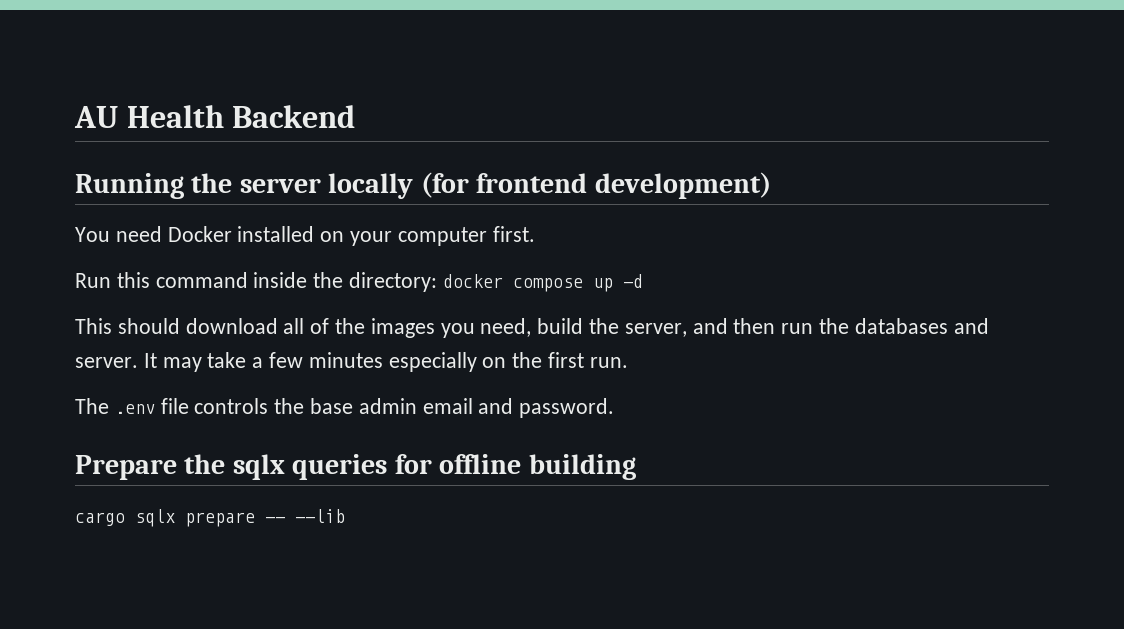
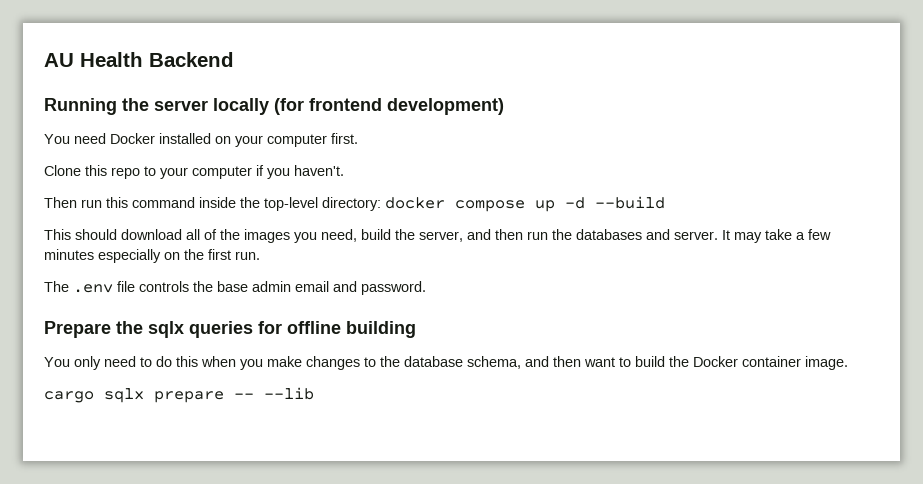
[75,273,111,288] Run -> [44,165,344,179] [44,197,102,208] Clone this repo to your computer if you haven't. // Then run
(344, 280) none -> [264,197,318,211] top-level
(643, 281) none -> [595,196,665,209] --build
(636, 467) none -> [44,356,848,370] // You only need to do this when you make changes to the database schema, and then want to build the Docker container image.

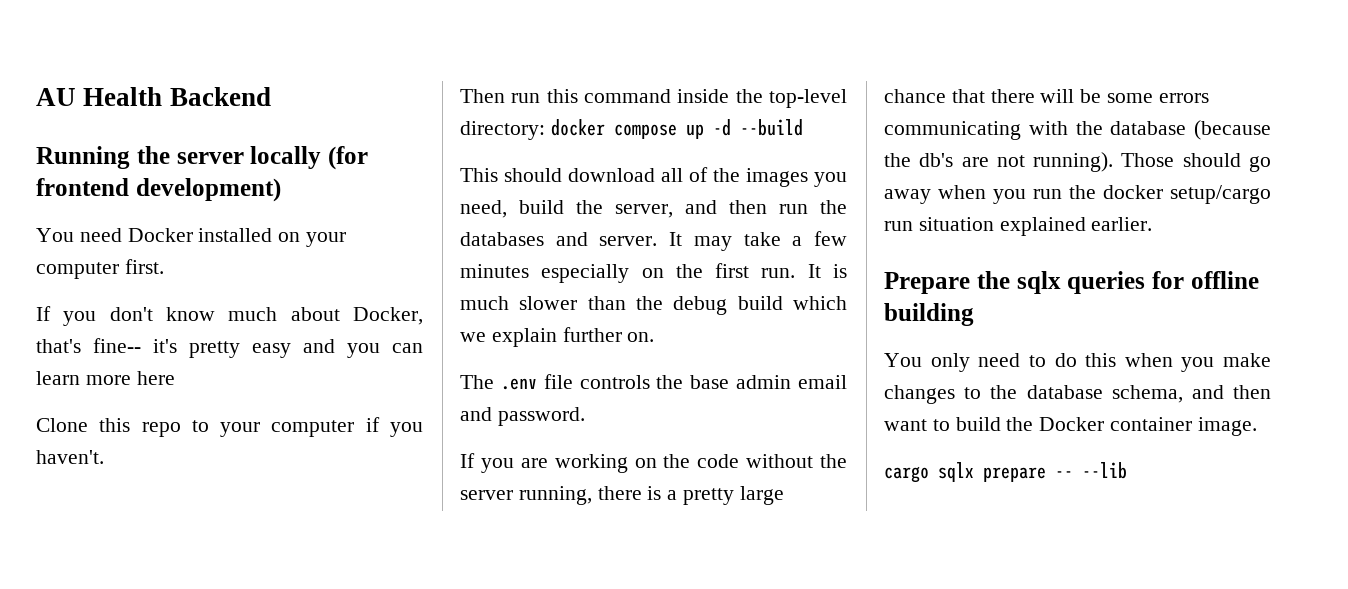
(358, 138) none -> [36,306,423,326] [36,338,423,358] [36,371,175,385] // If you don't know much about Docker, that's fine-- it's pretty easy and you can learn more here
(260, 255) none -> [807,264,847,278] [460,296,847,315] [460,327,655,347] It is much slower than the debug build which we explain further on.
(426, 288) none -> [460,453,847,473] [460,486,784,505] [884,89,1209,103] [884,120,1271,140] [884,152,1271,172] [884,185,1271,204] [884,217,1153,236] // If you are working on the code without the server running, there is a pretty large chance that there will be some errors communicating with the database (because the db's are not running). Those should go away when you run the docker setup/cargo run situation explained earlier.

